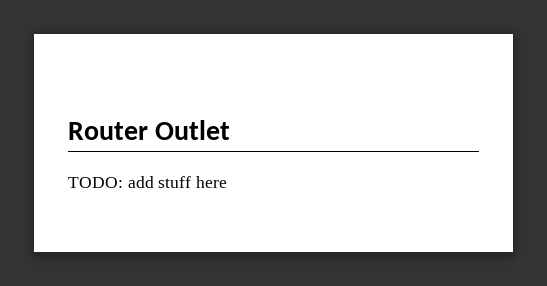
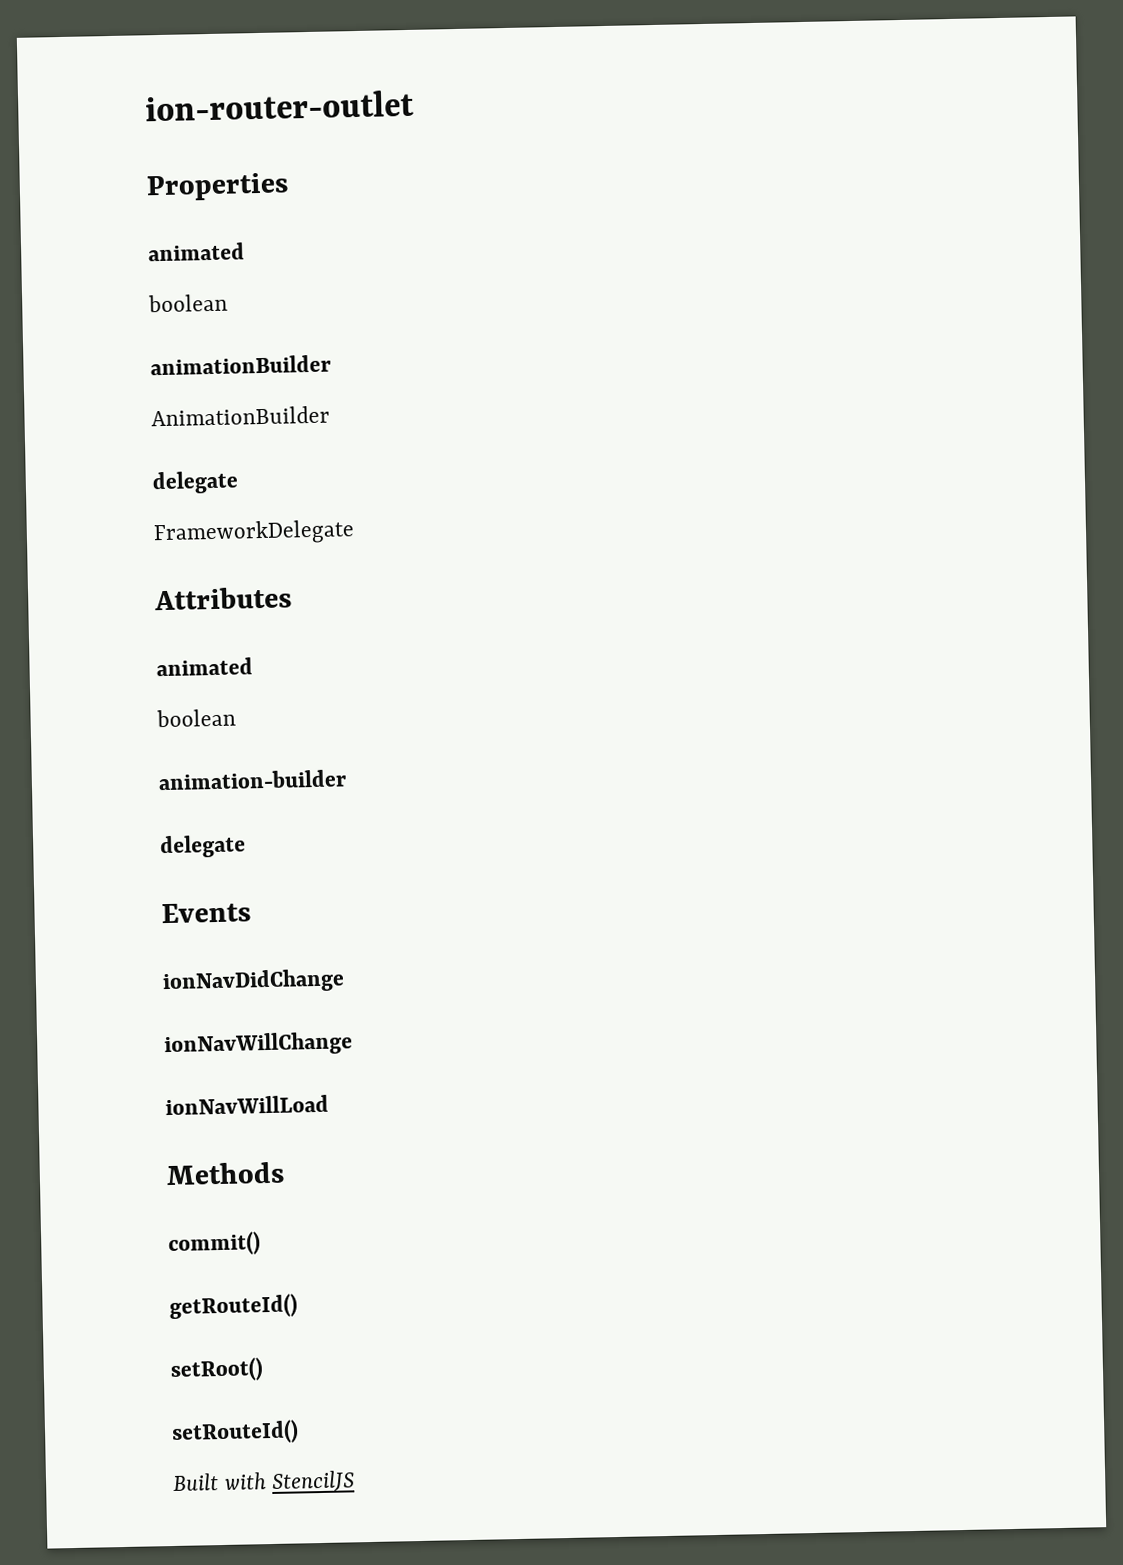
[68,120,231,140] [68,176,228,188] Router Outlet // TODO: add stuff here -> [145,89,414,122] [146,172,289,202] [148,242,245,262] [148,293,228,313] [150,354,331,376] [151,405,330,427] [152,470,239,495] [153,519,355,547] [154,586,292,611] [156,657,253,677] [156,708,236,728] [158,769,347,791] [160,834,246,859] [161,902,251,924] [162,968,345,995] [164,1031,353,1058] [165,1094,329,1116] [166,1161,285,1186] [168,1231,261,1257] [169,1293,298,1320] [170,1357,264,1383] [171,1419,299,1446] [172,1470,356,1493] ion-router-outlet // Properties // animated // boolean // animationBuilder // AnimationBuilder // delegate // FrameworkDelegate // Attributes // animated // boolean // animation-builder // delegate // Events // ionNavDidChange // ionNavWillChange // ionNavWillLoad // Methods // commit() // getRouteId() // setRoot() // setRouteId() // Built with StencilJS

